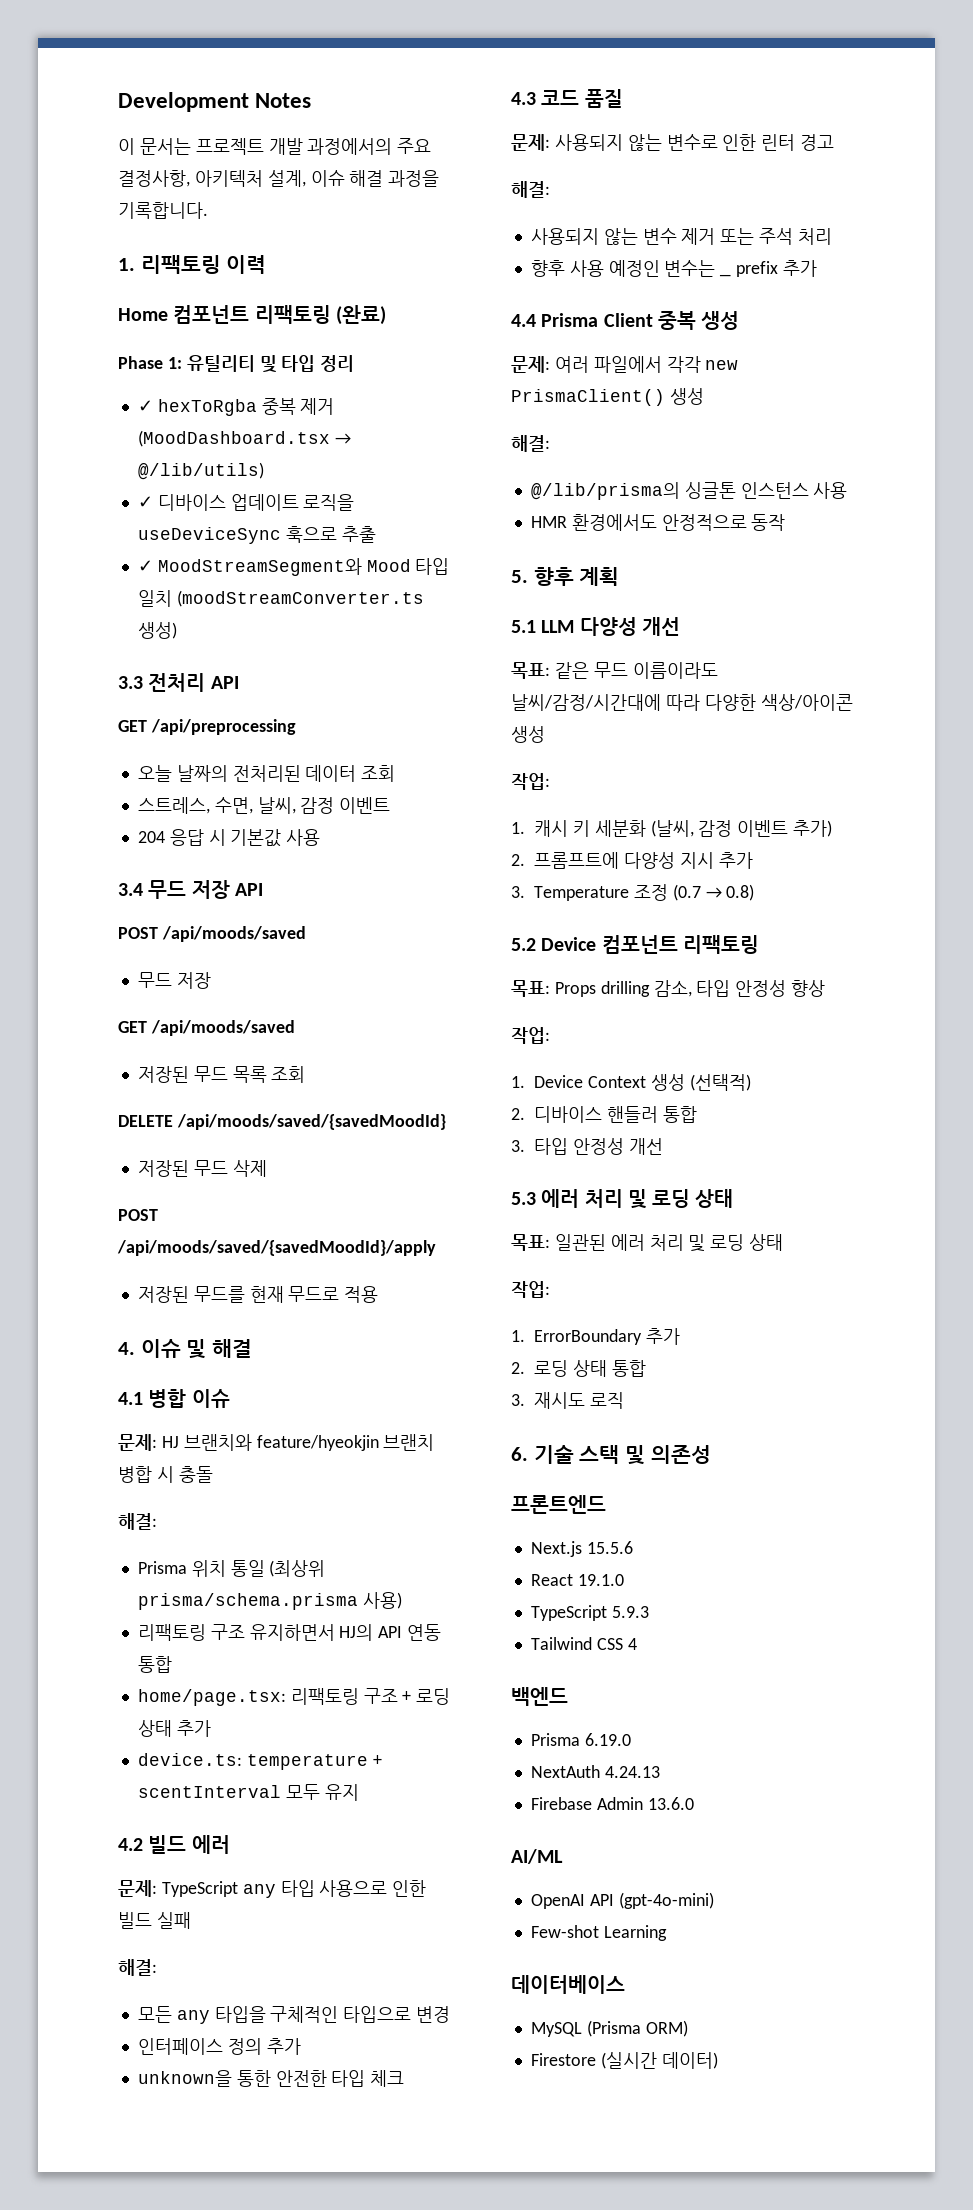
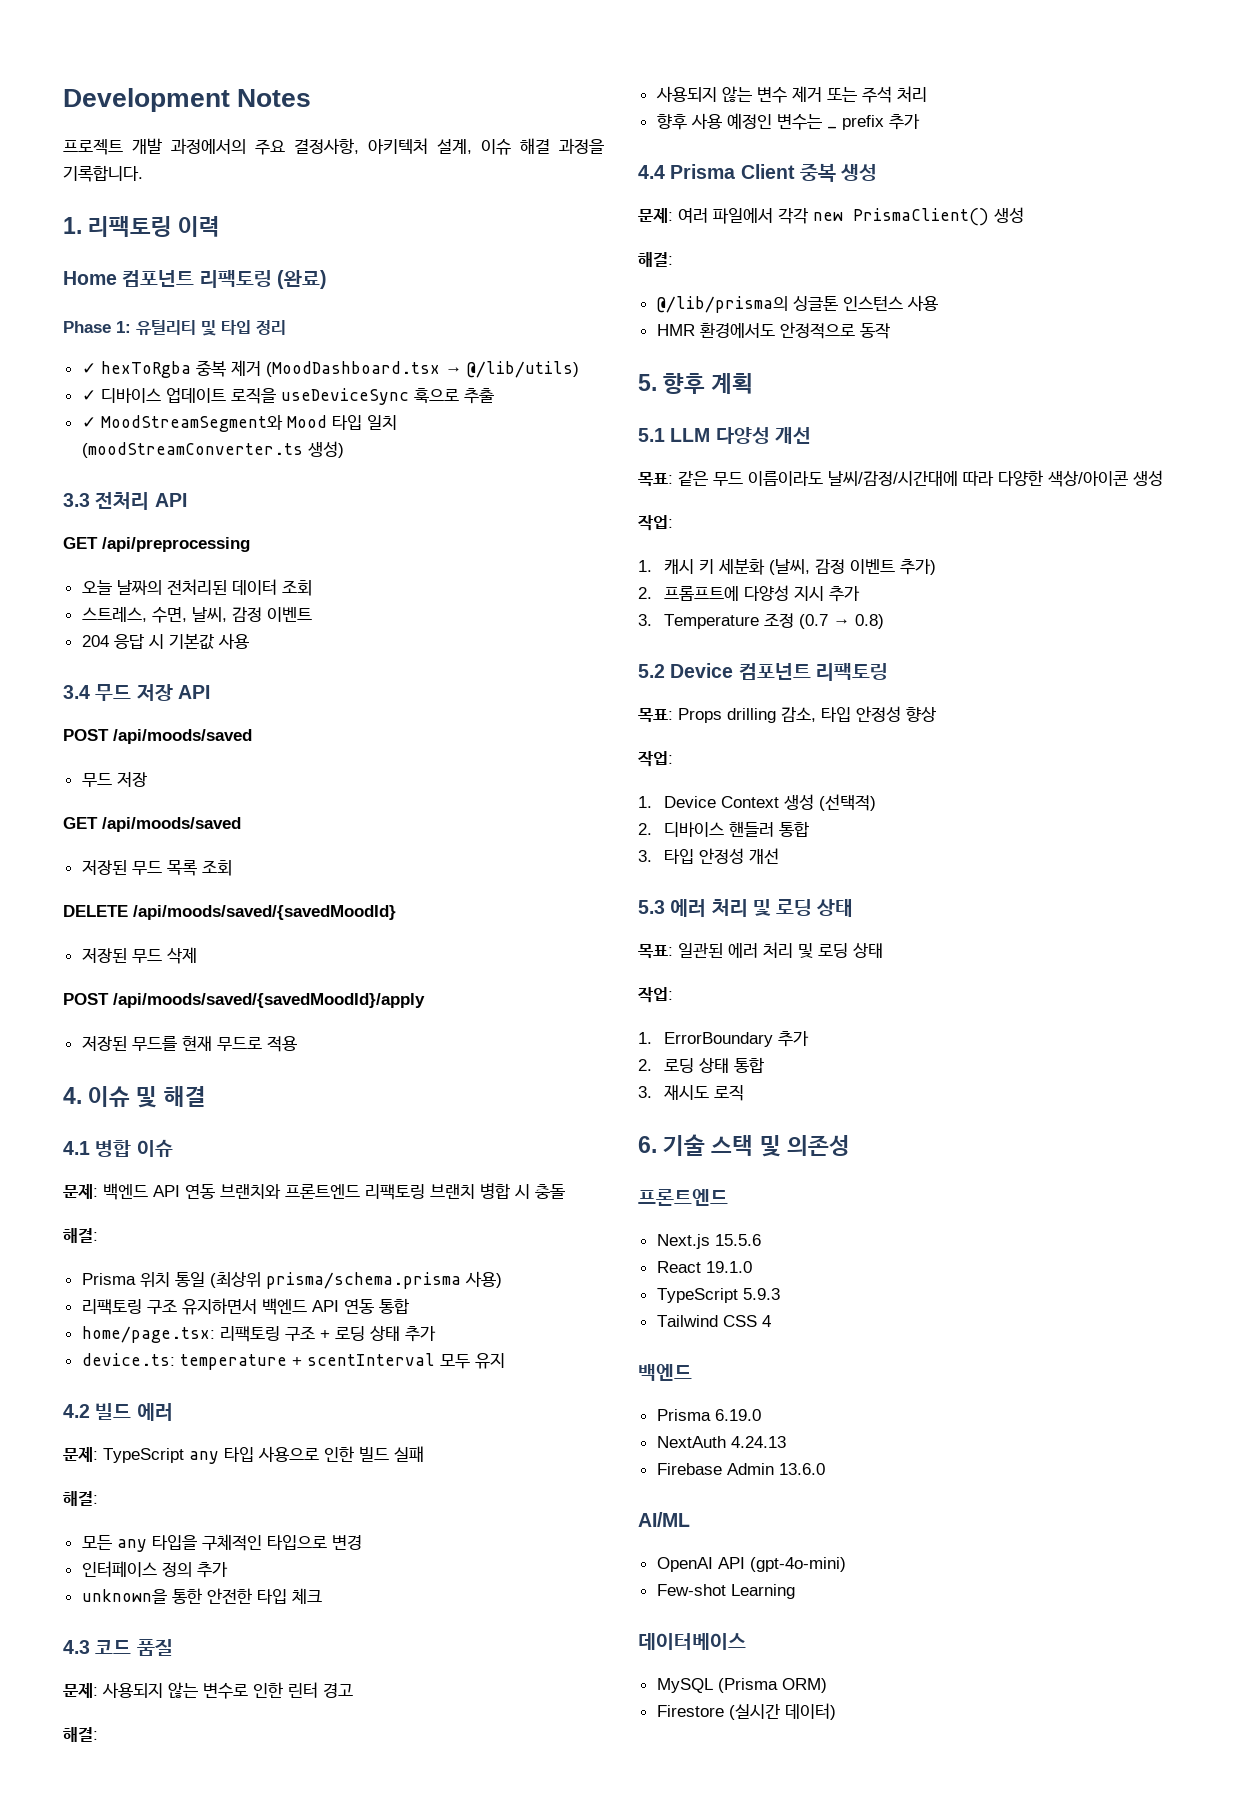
[118,138,191,155] 이 문서는 -> (312, 98) none
[161,1434,379,1451] HJ 브랜치와 feature/hyeokjin -> [103,1183,425,1200] 백엔드 API 연동 브랜치와 프론트엔드 리팩토링
[339,1624,374,1641] HJ의 -> [261,1298,307,1315] 백엔드

